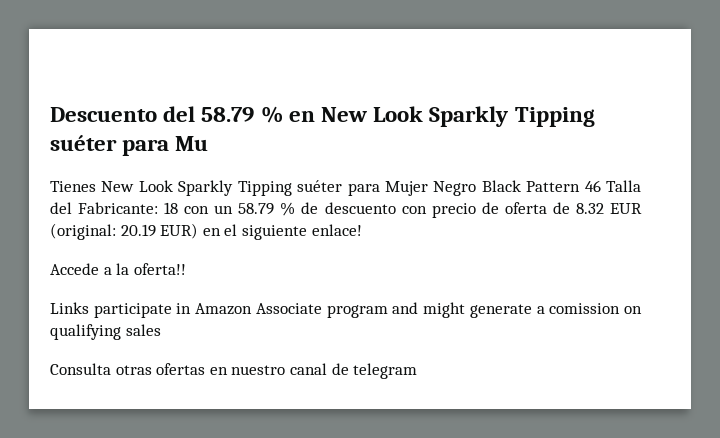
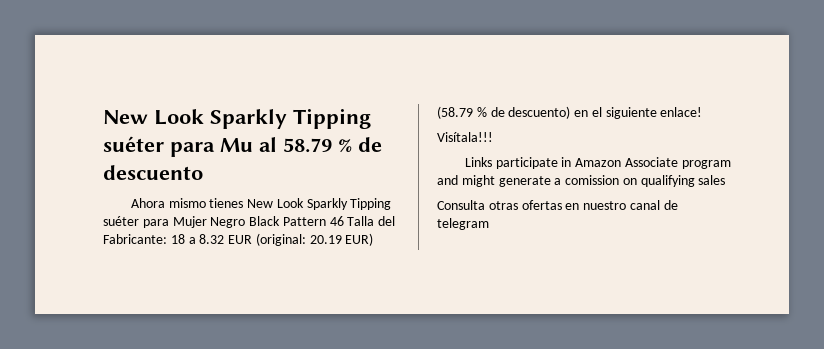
[50,106,315,123] Descuento del 58.79 % en -> (103, 117) none
[50,181,96,192] // Tienes -> [259,137,382,153] [103,165,203,180] [130,198,244,208] al 58.79 % de descuento // Ahora mismo tienes
[184,202,570,218] con un 58.79 % de descuento con precio de oferta de -> [188,237,196,244] a
(199, 231) none -> [437,106,571,119] (58.79 % de descuento)
[50,263,186,275] Accede a la oferta!! -> [437,132,493,142] Visítala!!!

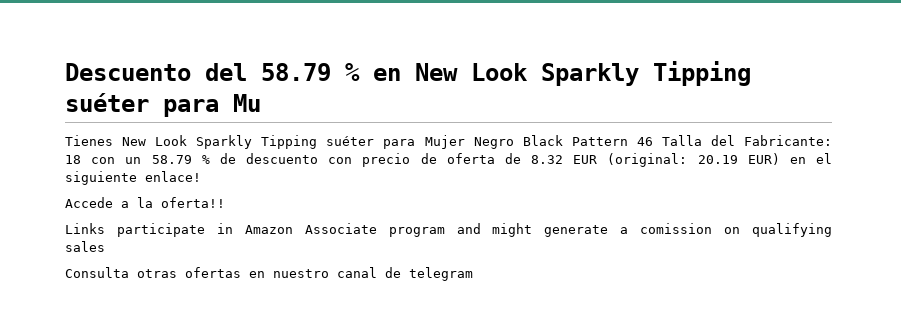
(103, 117) none -> [65,63,401,81] Descuento del 58.79 % en
[259,137,382,153] [103,165,203,180] [130,198,244,208] al 58.79 % de descuento // Ahora mismo tienes -> [65,135,113,146] // Tienes
[188,237,196,244] a -> [91,153,521,167] con un 58.79 % de descuento con precio de oferta de
[437,106,571,119] (58.79 % de descuento) -> (780, 159) none
[437,132,493,142] Visítala!!! -> [65,197,225,208] Accede a la oferta!!

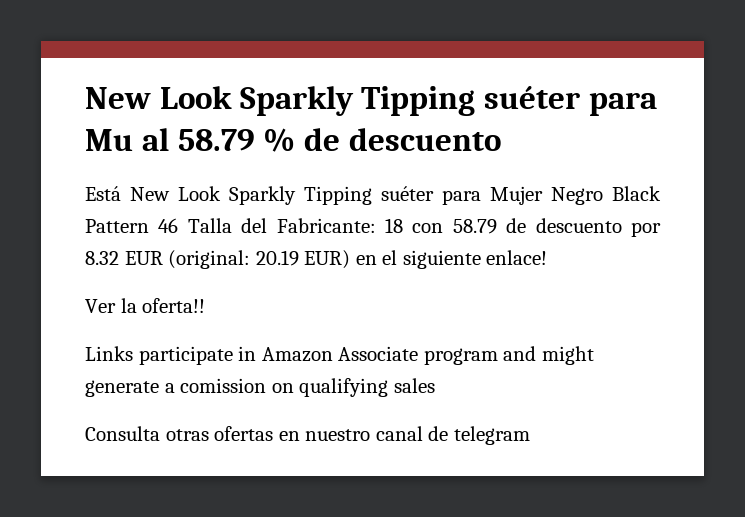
[65,63,401,81] Descuento del 58.79 % en -> (85, 98) none
[65,135,113,146] // Tienes -> [141,128,501,152] [85,186,121,201] al 58.79 % de descuento // Está
[125,153,521,167] un 58.79 % de descuento con precio de oferta de -> [452,218,661,237] 58.79 de descuento por
[65,197,129,208] Accede a -> [85,299,116,313] Ver

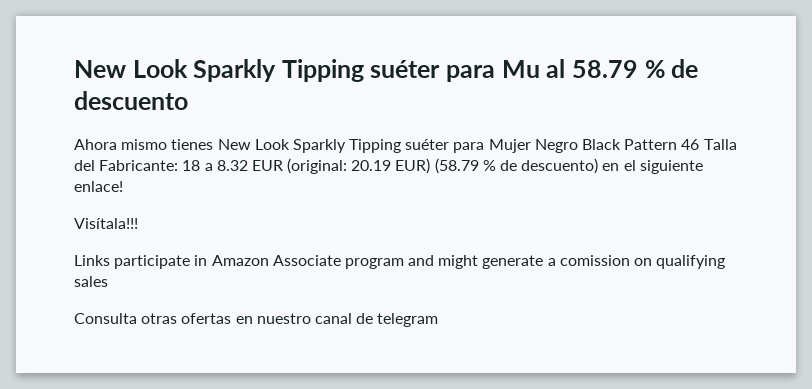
[85,186,121,201] Está -> [74,139,214,150] Ahora mismo tienes
[412,218,661,237] con 58.79 de descuento por -> [204,163,213,171] a
(351, 259) none -> [434,158,599,174] (58.79 % de descuento)
[85,298,206,313] Ver la oferta!! -> [74,218,138,229] Visítala!!!

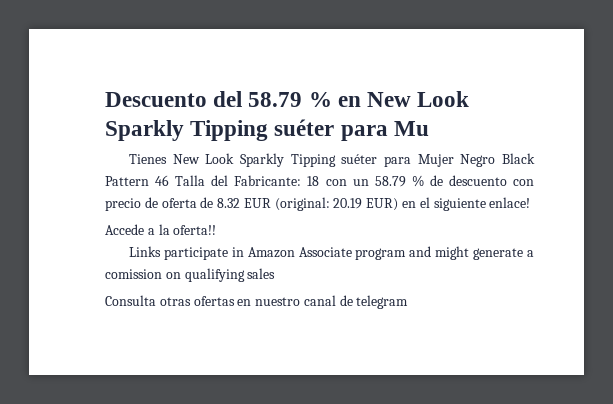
(74, 69) none -> [105,91,361,107] Descuento del 58.79 % en
[546,59,699,78] [74,91,188,110] [74,139,214,150] al 58.79 % de descuento // Ahora mismo tienes -> [129,154,168,164] // Tienes
[204,163,213,171] a -> [325,175,534,187] [105,197,214,211] con un 58.79 % de descuento con precio de oferta de
[434,158,599,174] (58.79 % de descuento) -> (399, 204) none
[74,218,138,229] Visítala!!! -> [105,224,217,235] Accede a la oferta!!

